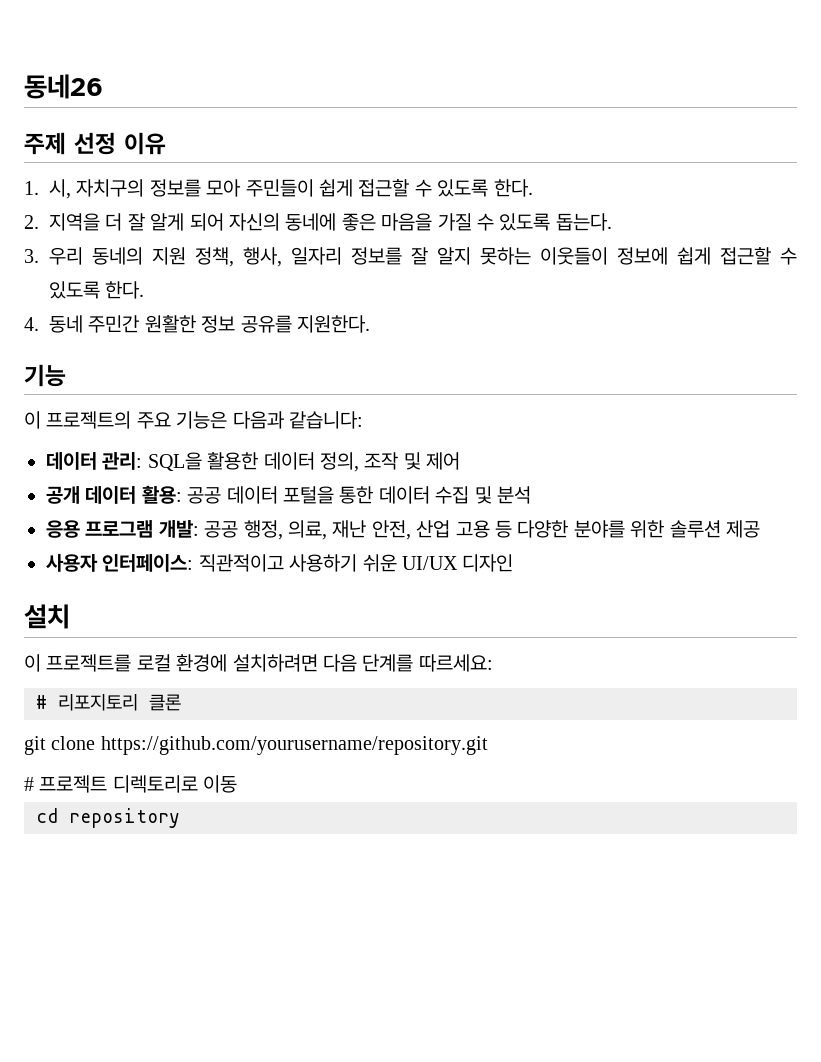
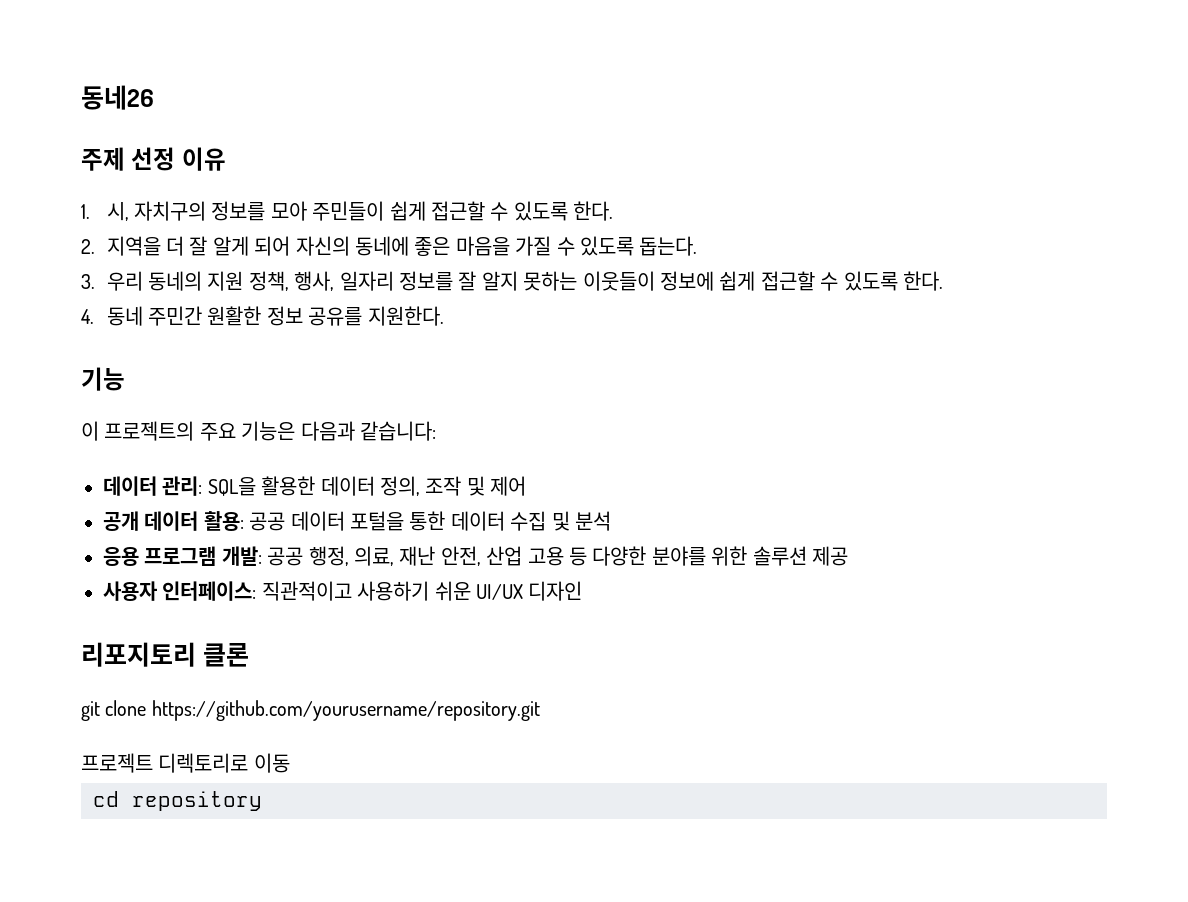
[24,604,70,629] [24,654,493,672] [36,695,47,709] 설치 // 이 프로젝트를 로컬 환경에 설치하려면 다음 단계를 따르세요: // # -> (583, 591) none
[24,777,34,791] # -> (540, 710) none

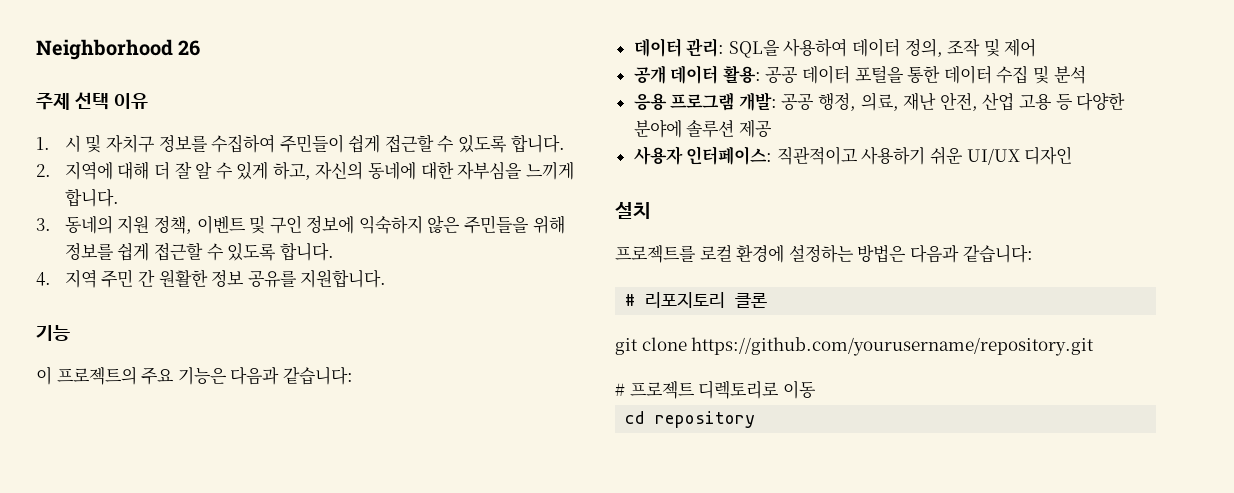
[81,85,154,110] 동네26 -> [36,39,201,60] Neighborhood 26
[131,147,176,171] 선정 -> [75,92,110,110] 선택
[106,201,307,221] 시, 자치구의 정보를 모아 -> [64,134,276,153] 시 및 자치구 정보를 수집하여
[573,201,614,221] 한다. -> [510,135,565,153] 합니다.
[106,236,698,256] 지역을 더 잘 알게 되어 자신의 동네에 좋은 마음을 가질 수 있도록 돕는다. -> [64,161,574,180] [64,189,119,207] 지역에 대해 더 잘 알 수 있게 하고, 자신의 동네에 대한 자부심을 느끼게 합니다.
[106,271,143,291] 우리 -> (51, 224) none
[294,271,943,291] 행사, 일자리 정보를 잘 알지 못하는 이웃들이 정보에 쉽게 접근할 수 있도록 한다. -> [196,215,565,234] [64,242,334,261] 이벤트 및 구인 정보에 익숙하지 않은 주민들을 위해 정보를 쉽게 접근할 수 있도록 합니다.
[106,306,202,326] 동네 주민간 -> [64,269,155,288] 지역 주민 간
[367,306,444,326] 지원한다. -> [300,269,387,288] 지원합니다.
[261,476,316,496] 활용한 -> [783,38,848,57] 사용하여
[651,546,748,566] 분야를 위한 -> [633,119,682,138] 분야에
(583, 591) none -> [615,201,651,219] [615,244,1033,263] [625,294,636,306] 설치 // 프로젝트를 로컬 환경에 설정하는 방법은 다음과 같습니다: // #
(540, 710) none -> [615,383,625,396] #

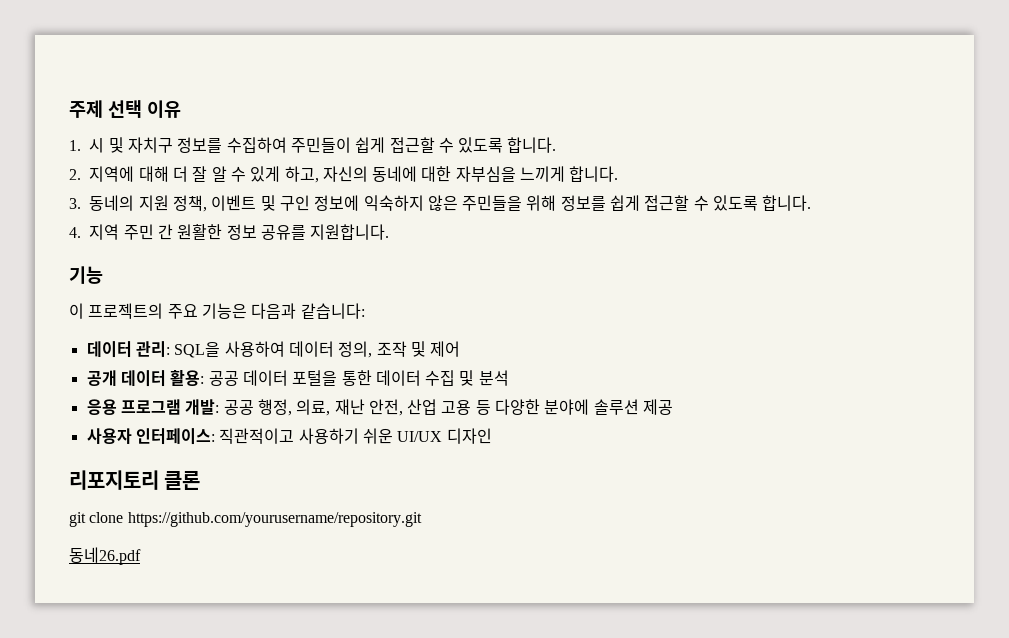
[36,39,201,60] Neighborhood 26 // -> (69, 109) none
[615,201,651,219] [615,244,1033,263] [625,294,636,306] 설치 // 프로젝트를 로컬 환경에 설정하는 방법은 다음과 같습니다: // # -> (492, 436) none
[615,380,816,399] [625,411,756,428] # 프로젝트 디렉토리로 이동 // cd repository -> [69,547,141,565] 동네26.pdf

